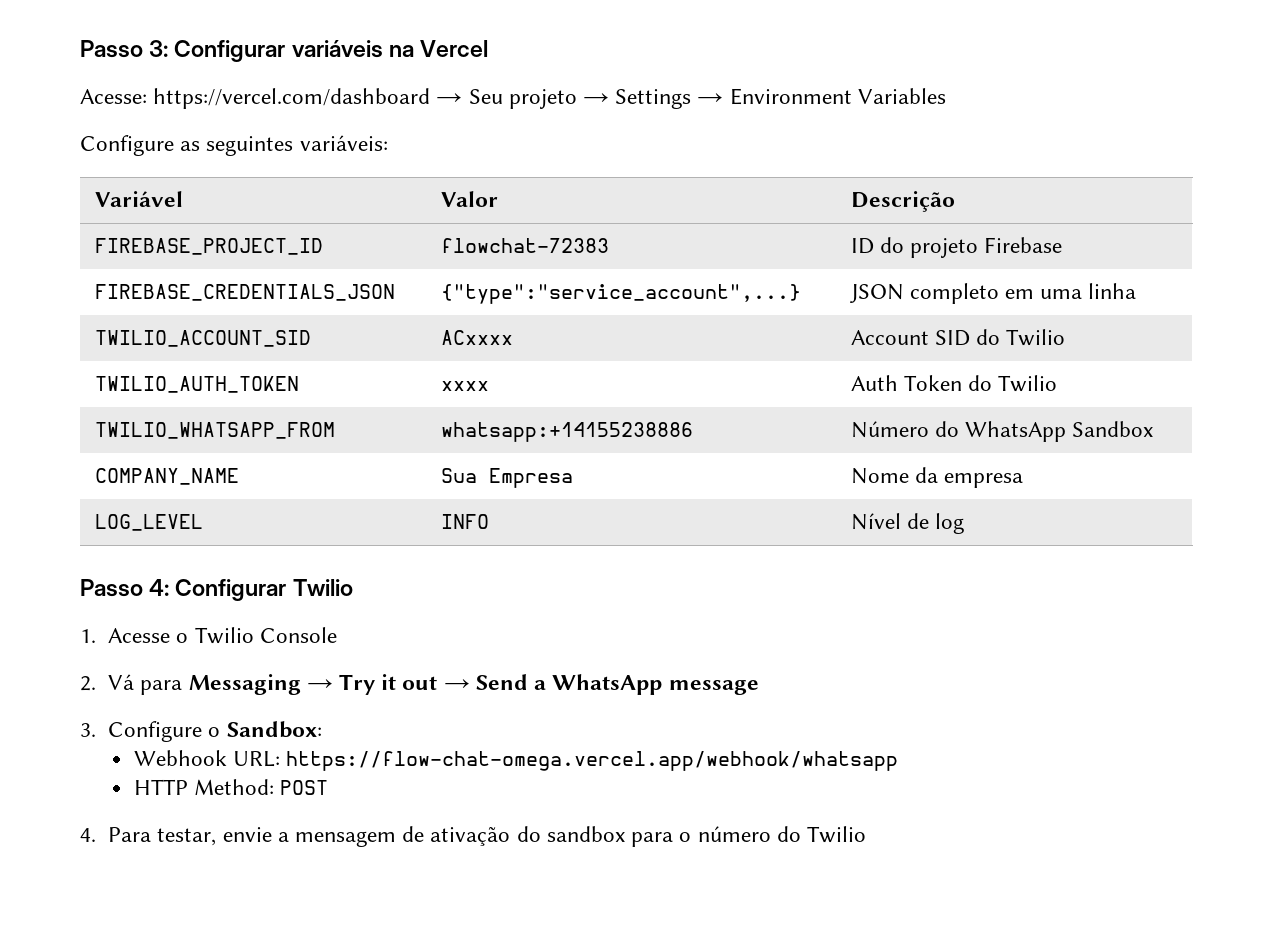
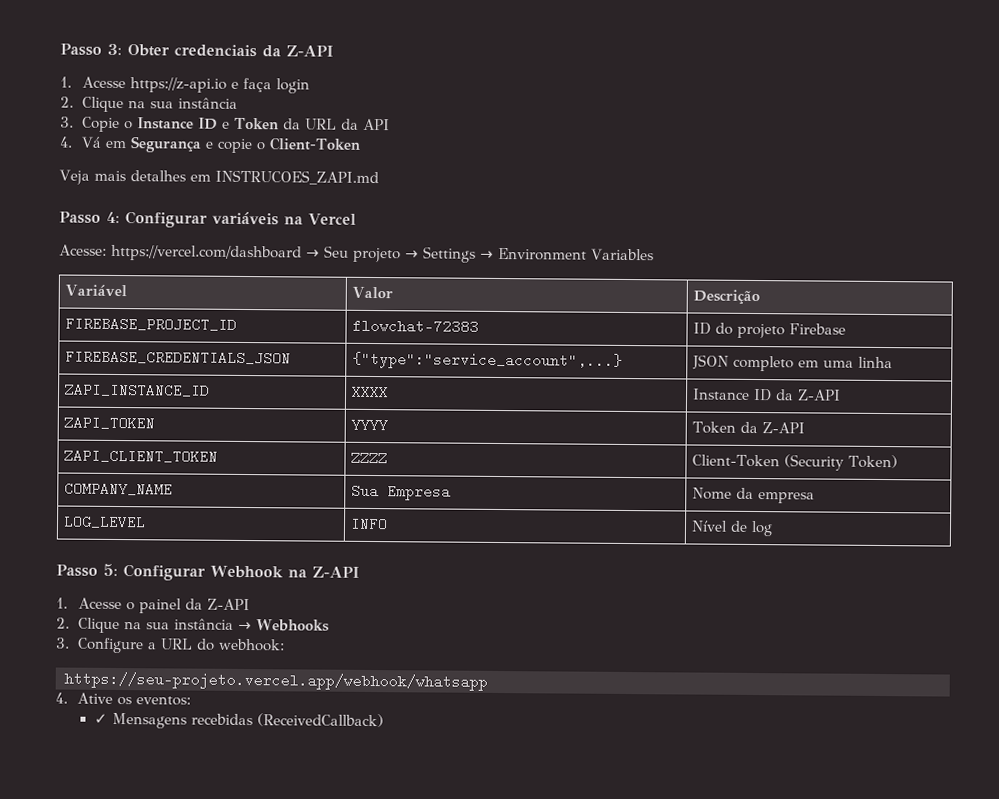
(169, 48) none -> [127,44,334,58] [60,76,311,94] [60,96,239,113] [60,116,391,133] [59,136,362,154] [59,169,379,186] [59,211,120,224] Obter credenciais da Z-API // 1. Acesse https://z-api.io e faça login // 2. Clique na sua instância // 3. Copie o Instance ID e Token da URL da API // 4. Vá em Segurança e copie o Client-Token // Veja mais detalhes em INSTRUCOES_ZAPI.md // Passo 4:
[80,135,388,156] // Configure as seguintes variáveis: -> (654, 254) none
[94,330,311,347] [440,330,513,345] [850,329,1066,346] [94,376,299,393] [440,381,489,391] [850,375,1058,392] [94,422,335,439] [440,422,693,442] [850,421,1154,442] TWILIO_ACCOUNT_SID | ACxxxx | Account SID do Twilio // TWILIO_AUTH_TOKEN | xxxx | Auth Token do Twilio // TWILIO_WHATSAPP_FROM | whatsapp:+14155238886 | Número do WhatsApp Sandbox -> [65,382,211,398] [352,384,390,400] [693,388,842,402] [64,415,156,431] [351,417,389,433] [692,421,806,434] [64,448,219,464] [351,450,389,466] [692,454,899,471] ZAPI_INSTANCE_ID | XXXX | Instance ID da Z-API // ZAPI_TOKEN | YYYY | Token da Z-API // ZAPI_CLIENT_TOKEN | ZZZZ | Client-Token (Security Token)
[149,579,353,601] [80,627,337,644] [80,674,759,695] [80,721,322,742] [133,750,898,771] [133,779,328,795] [80,826,866,847] 4: Configurar Twilio // 1. Acesse o Twilio Console // 2. Vá para Messaging → Try it out → Send a WhatsApp message // 3. Configure o Sandbox: // Webhook URL: https://flow-chat-omega.vercel.app/webhook/whatsapp // HTTP Method: POST // 4. Para testar, envie a mensagem de ativação do sandbox para o número do Twilio -> [103,563,360,581] [56,597,251,614] [56,617,331,634] [56,637,286,654] [64,671,488,691] [55,692,192,706] [93,712,384,729] 5: Configurar Webhook na Z-API // 1. Acesse o painel da Z-API // 2. Clique na sua instância → Webhooks // 3. Configure a URL do webhook: // https://seu-projeto.vercel.app/webhook/whatsapp // 4. Ative os eventos: // ✓ Mensagens recebidas (ReceivedCallback)

